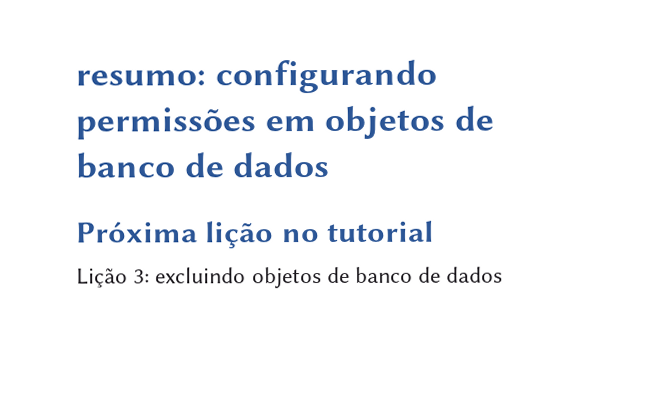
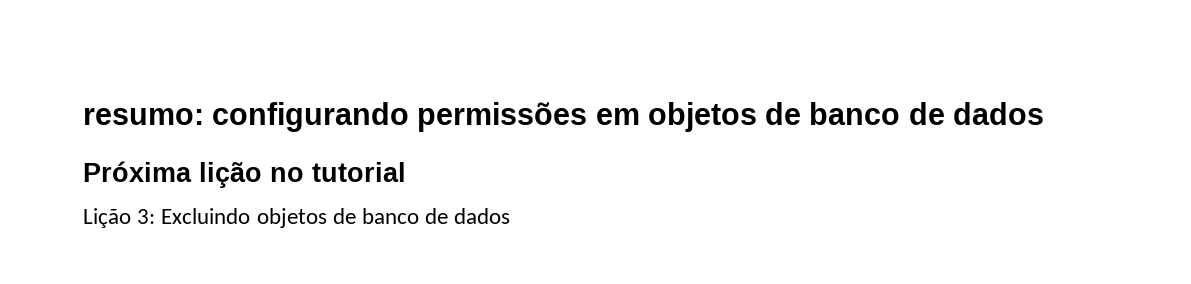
[155,267,247,284] excluindo -> [161,208,251,224] Excluindo

